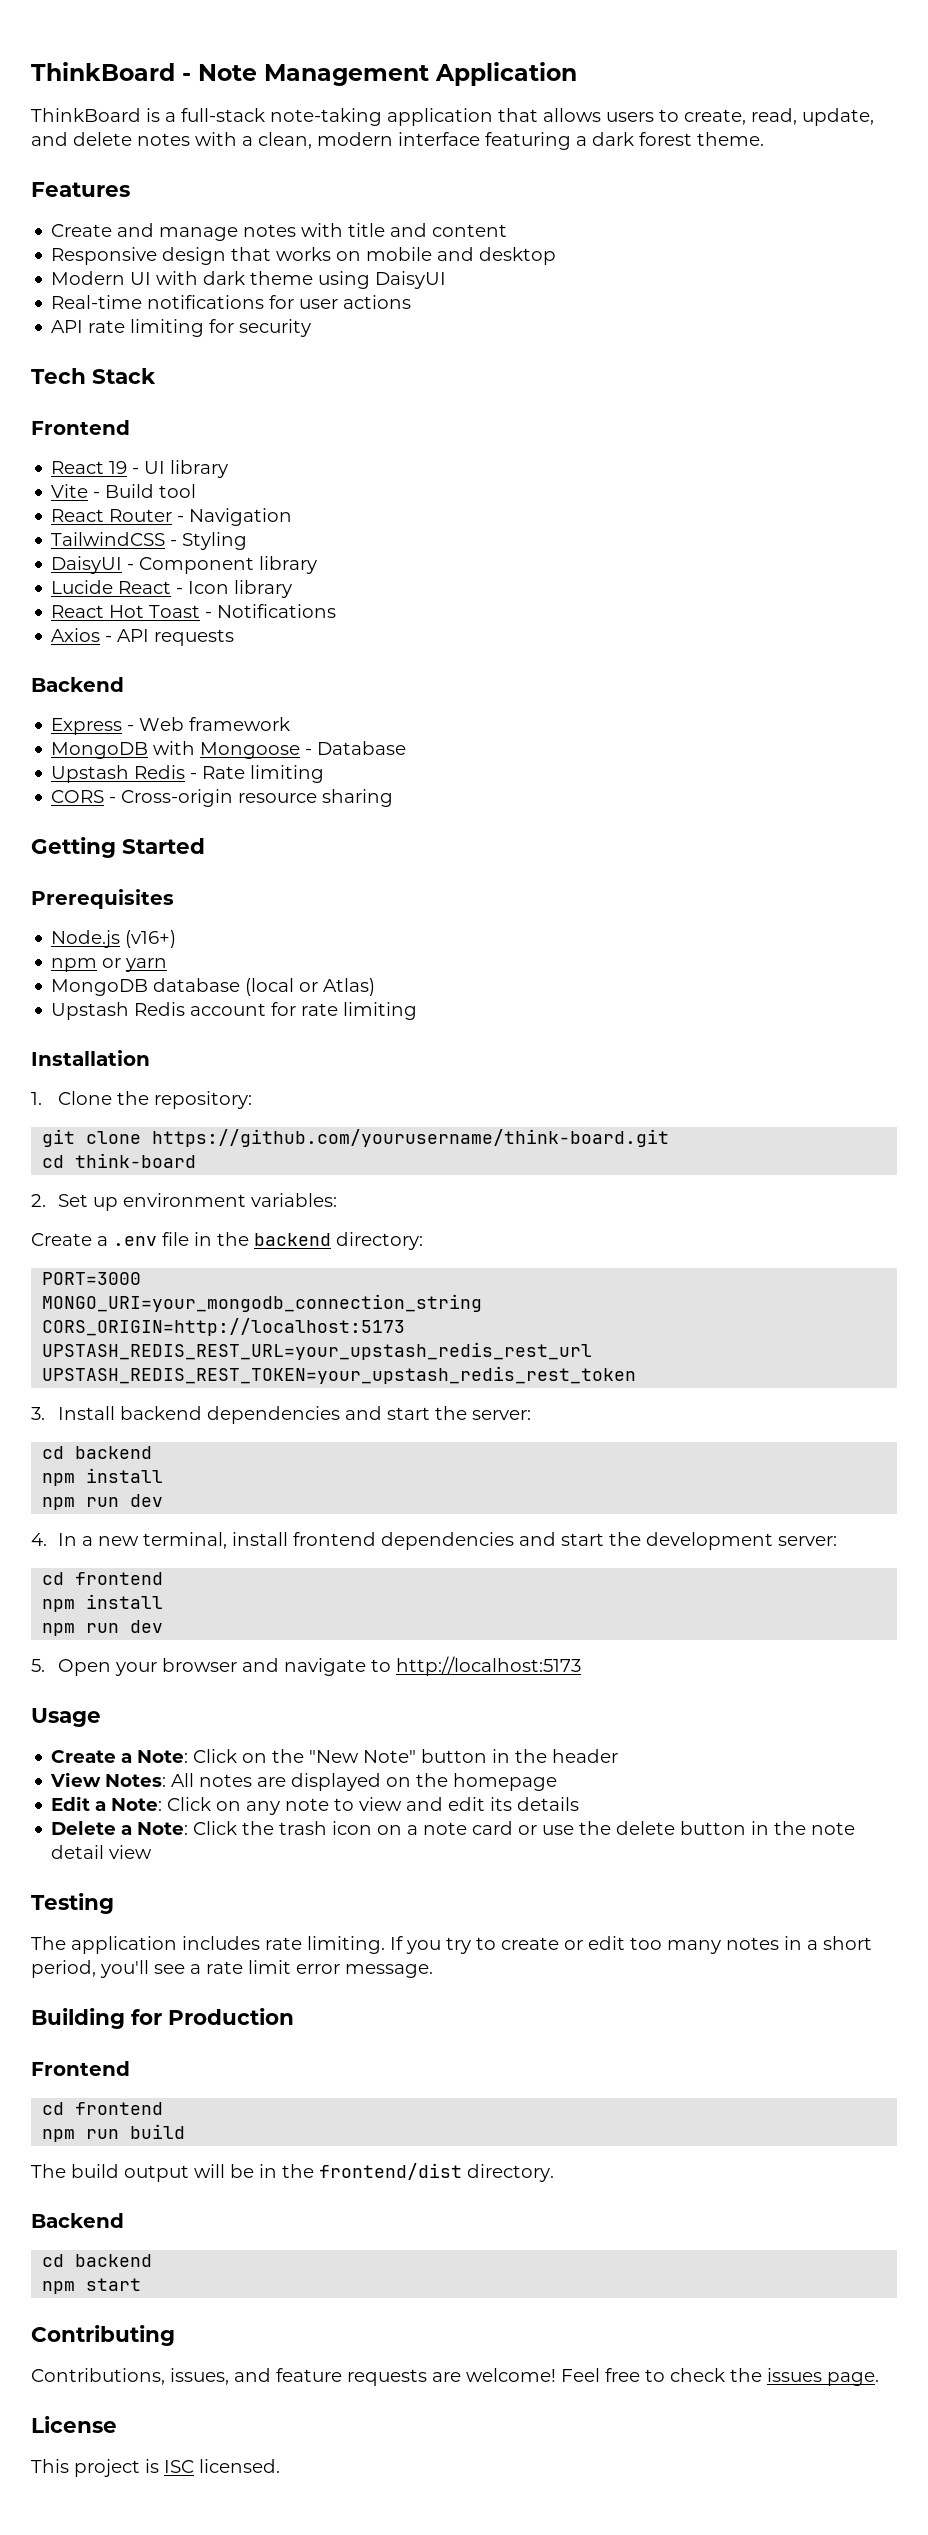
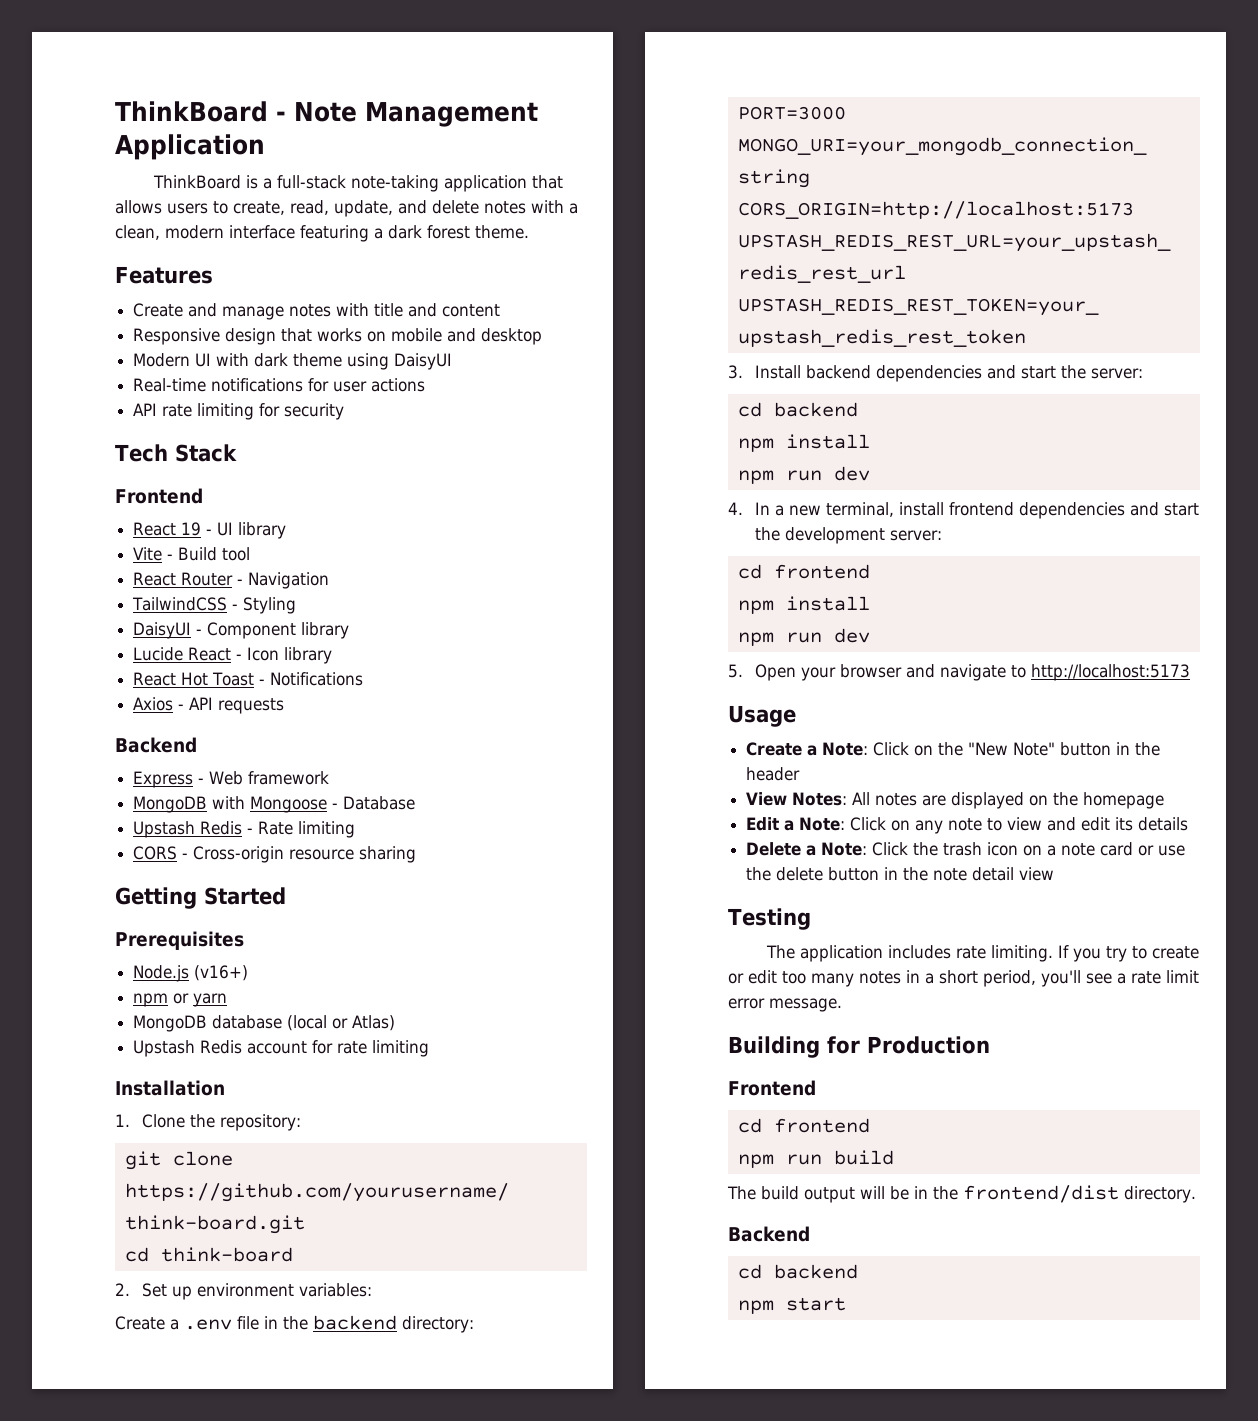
[31,2325,175,2346] [31,2368,879,2386] [31,2416,117,2433] [31,2459,280,2477] // Contributing // Contributions, issues, and feature requests are welcome! Feel free to check the issues page. // License // This project is ISC licensed. -> (846, 1304) none

